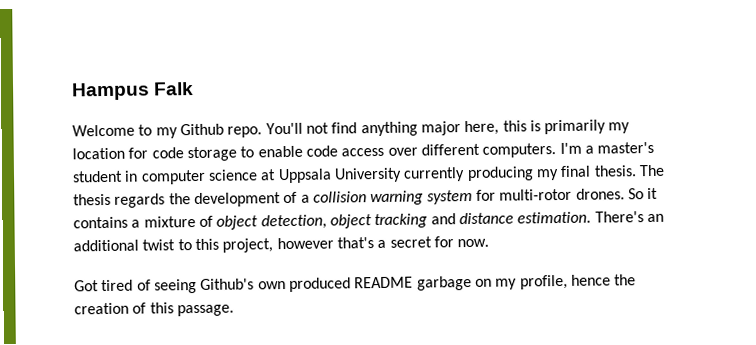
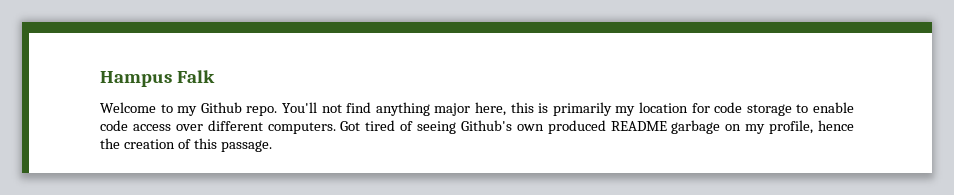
[559,141,655,154] [72,164,665,185] [73,187,659,208] [73,211,664,230] [73,236,490,253] I'm a master's student in computer science at Uppsala University currently producing my final thesis. The thesis regards the development of a collision warning system for multi-rotor drones. So it contains a mixture of object detection, object tracking and distance estimation. There's an additional twist to this project, however that's a secret for now. // -> (336, 128) none

